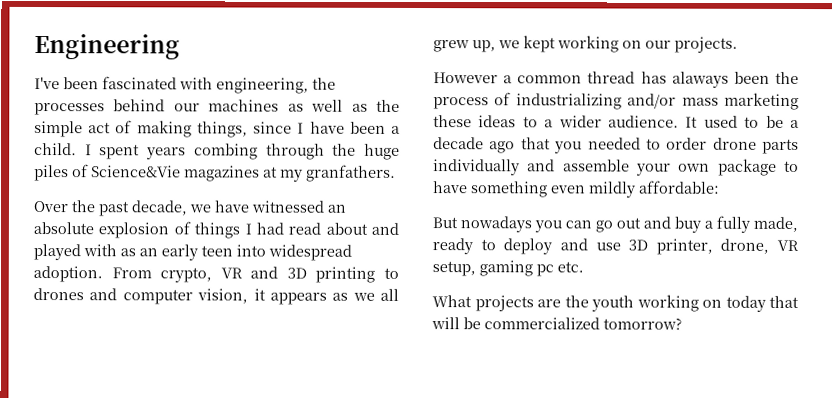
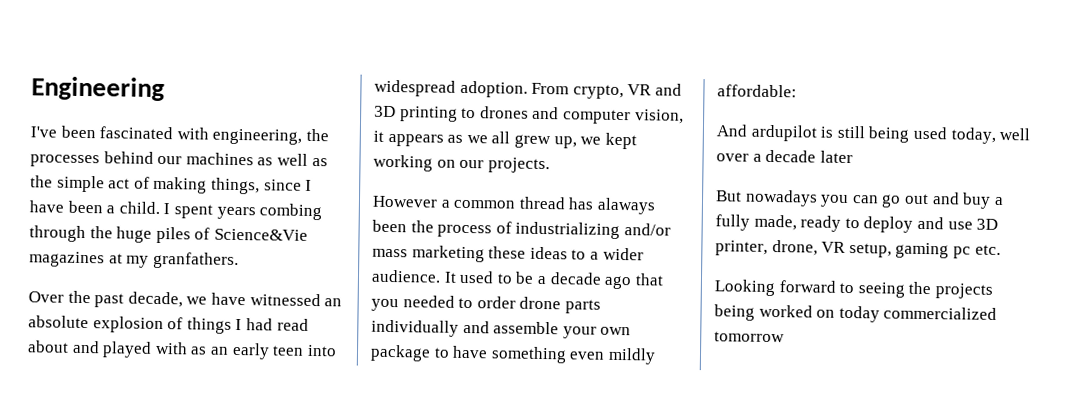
(720, 187) none -> [716,124,1031,144] [716,149,853,164] // And ardupilot is still being used today, well over a decade later
[432,294,799,312] [431,317,682,330] What projects are the youth working on today that will be commercialized tomorrow? -> [714,279,993,299] [714,304,998,323] [714,331,785,343] Looking forward to seeing the projects being worked on today commercialized tomorrow

